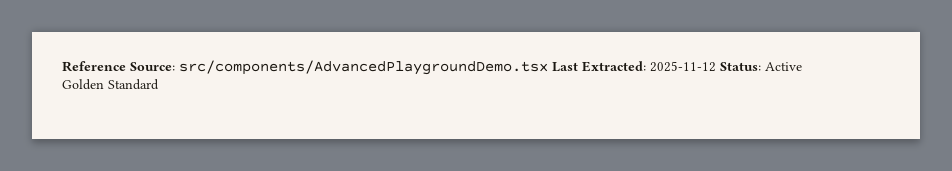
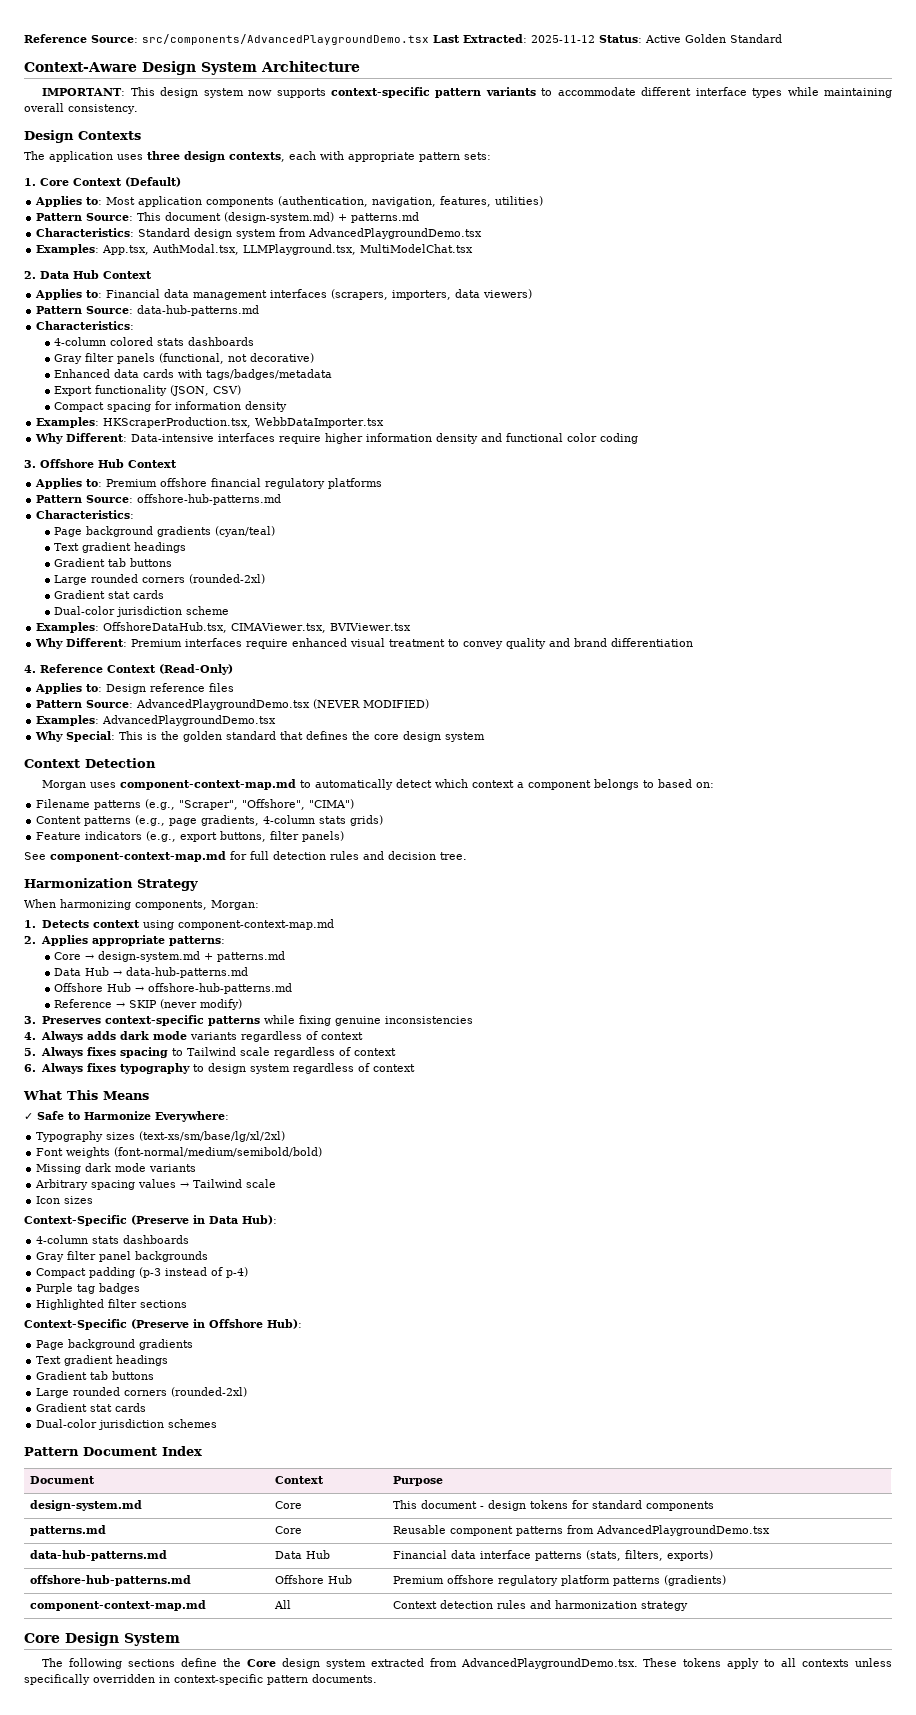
(159, 84) none -> [24,61,360,75] [42,87,892,98] [24,103,138,114] [24,130,141,143] [24,151,491,162] [24,177,181,187] [35,196,544,207] [36,212,420,223] [36,228,483,239] [36,244,474,255] [24,270,152,279] [35,289,533,300] [36,305,260,316] [36,321,135,330] [54,337,255,346] [54,353,315,364] [54,369,333,380] [54,385,242,396] [54,401,288,412] [36,417,385,428] [35,433,639,444] [24,459,177,468] [35,478,383,489] [36,494,282,505] [36,510,135,519] [54,526,276,537] [54,542,187,553] [54,558,173,567] [54,574,266,585] [54,590,165,599] [54,606,230,617] [36,622,412,633] [35,638,694,649] [24,664,233,675] [35,683,235,694] [36,699,430,710] [36,715,277,726] [35,731,486,742] [24,758,156,768] [42,779,715,790] [36,799,355,810] [36,815,384,826] [36,831,345,842] [24,851,467,862] [24,878,198,891] [24,899,259,910] [24,919,335,930] [24,935,226,946] [54,951,286,962] [54,967,249,978] [54,983,293,994] [54,999,243,1010] [24,1015,474,1026] [24,1031,364,1042] [24,1047,397,1058] [24,1063,416,1074] [23,1090,149,1100] [24,1111,229,1122] [36,1131,286,1142] [36,1147,323,1158] [36,1163,197,1174] [35,1179,277,1190] [36,1196,94,1204] [24,1215,277,1226] [36,1235,190,1244] [36,1251,209,1262] [36,1267,249,1278] [36,1283,141,1294] [36,1299,188,1310] [24,1319,302,1330] [36,1339,194,1350] [36,1355,169,1366] [36,1371,155,1380] [36,1387,248,1398] [36,1403,147,1412] [36,1419,218,1430] [24,1446,202,1456] [30,1476,96,1484] [275,1476,325,1484] [393,1476,444,1486] [30,1500,143,1511] [275,1501,303,1509] [393,1500,715,1511] [30,1525,107,1536] [275,1526,303,1534] [393,1525,771,1536] [30,1550,168,1561] [275,1550,331,1559] [393,1550,714,1561] [30,1575,192,1586] [275,1575,353,1584] [393,1575,727,1586] [30,1600,207,1611] [274,1600,292,1609] [393,1600,689,1611] [24,1632,180,1646] [42,1658,893,1669] [24,1674,377,1685] // Context-Aware Design System Architecture // IMPORTANT: This design system now supports context-specific pattern variants to accommodate different interface types while maintaining overall consistency. // Design Contexts // The application uses three design contexts, each with appropriate pattern sets: // 1. Core Context (Default) // Applies to: Most application components (authentication, navigation, features, utilities) // Pattern Source: This document (design-system.md) + patterns.md // Characteristics: Standard design system from AdvancedPlaygroundDemo.tsx // Examples: App.tsx, AuthModal.tsx, LLMPlayground.tsx, MultiModelChat.tsx // 2. Data Hub Context // Applies to: Financial data management interfaces (scrapers, importers, data viewers) // Pattern Source: data-hub-patterns.md // Characteristics: // 4-column colored stats dashboards // Gray filter panels (functional, not decorative) // Enhanced data cards with tags/badges/metadata // Export functionality (JSON, CSV) // Compact spacing for information density // Examples: HKScraperProduction.tsx, WebbDataImporter.tsx // Why Different: Data-intensive interfaces require higher information density and functional color coding // 3. Offshore Hub Context // Applies to: Premium offshore financial regulatory platforms // Pattern Source: offshore-hub-patterns.md // Characteristics: // Page background gradients (cyan/teal) // Text gradient headings // Gradient tab buttons // Large rounded corners (rounded-2xl) // Gradient stat cards // Dual-color jurisdiction scheme // Examples: OffshoreDataHub.tsx, CIMAViewer.tsx, BVIViewer.tsx // Why Different: Premium interfaces require enhanced visual treatment to convey quality and brand differentiation // 4. Reference Context (Read-Only) // Applies to: Design reference files // Pattern Source: AdvancedPlaygroundDemo.tsx (NEVER MODIFIED) // Examples: AdvancedPlaygroundDemo.tsx // Why Special: This is the golden standard that defines the core design system // Context Detection // Morgan uses component-context-map.md to automatically detect which context a component belongs to based on: // Filename patterns (e.g., "Scraper", "Offshore", "CIMA") // Content patterns (e.g., page gradients, 4-column stats grids) // Feature indicators (e.g., export buttons, filter panels) // See component-context-map.md for full detection rules and decision tree. // Harmonization Strategy // When harmonizing components, Morgan: // 1. Detects context using component-context-map.md // 2. Applies appropriate patterns: // Core → design-system.md + patterns.md // Data Hub → data-hub-patterns.md // Offshore Hub → offshore-hub-patterns.md // Reference → SKIP (never modify) // 3. Preserves context-specific patterns while fixing genuine inconsistencies // 4. Always adds dark mode variants regardless of context // 5. Always fixes spacing to Tailwind scale regardless of context // 6. Always fixes typography to design system regardless of context // What This Means // ✓ Safe to Harmonize Everywhere: // Typography sizes (text-xs/sm/base/lg/xl/2xl) // Font weights (font-normal/medium/semibold/bold) // Missing dark mode variants // Arbitrary spacing values → Tailwind scale // Icon sizes // Context-Specific (Preserve in Data Hub): // 4-column stats dashboards // Gray filter panel backgrounds // Compact padding (p-3 instead of p-4) // Purple tag badges // Highlighted filter sections // Context-Specific (Preserve in Offshore Hub): // Page background gradients // Text gradient headings // Gradient tab buttons // Large rounded corners (rounded-2xl) // Gradient stat cards // Dual-color jurisdiction schemes // Pattern Document Index // Document | Context | Purpose // design-system.md | Core | This document - design tokens for standard components // patterns.md | Core | Reusable component patterns from AdvancedPlaygroundDemo.tsx // data-hub-patterns.md | Data Hub | Financial data interface patterns (stats, filters, exports) // offshore-hub-patterns.md | Offshore Hub | Premium offshore regulatory platform patterns (gradients) // component-context-map.md | All | Context detection rules and harmonization strategy // Core Design System // The following sections define the Core design system extracted from AdvancedPlaygroundDemo.tsx. These tokens apply to all contexts unless specifically overridden in context-specific pattern documents.

